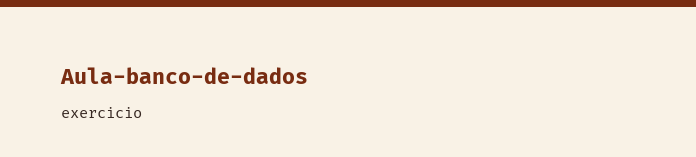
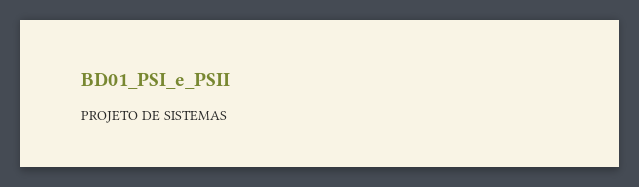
[60,67,308,84] [61,107,142,118] Aula-banco-de-dados // exercicio -> [81,72,230,89] [81,110,227,123] BD01_PSI_e_PSII // PROJETO DE SISTEMAS

